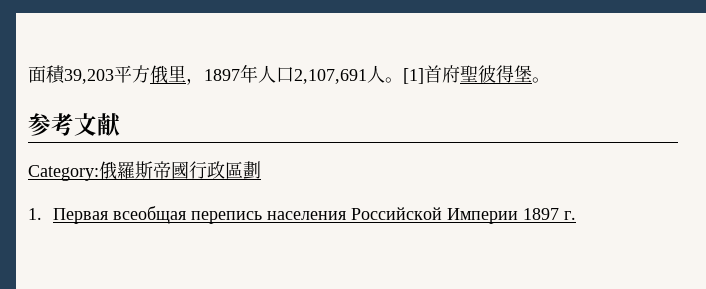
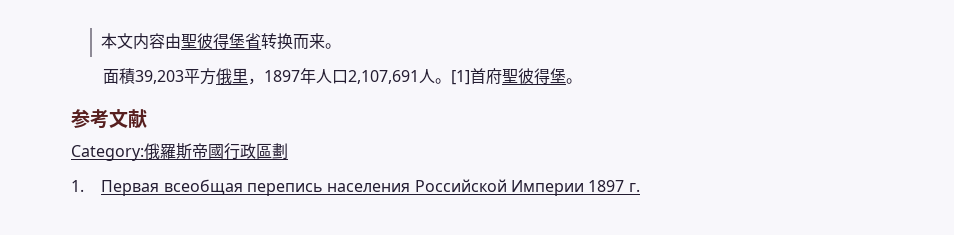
(28, 74) none -> [101,33,342,50] 本文内容由聖彼得堡省转换而来。 //

